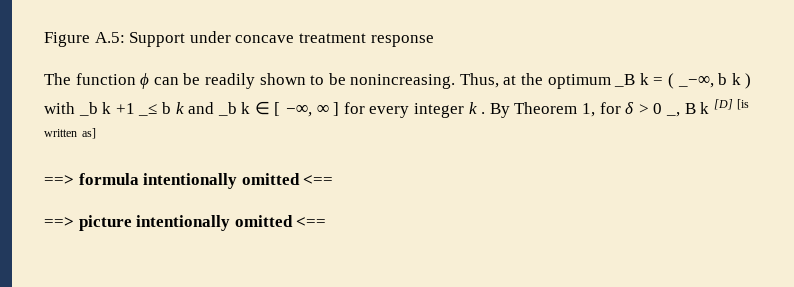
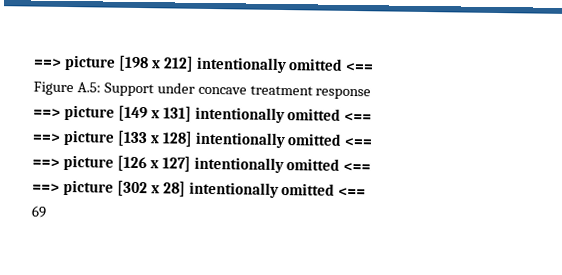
(44, 39) none -> [33,54,375,74] ==> picture [198 x 212] intentionally omitted <== //
[44,73,752,89] [44,99,750,118] [44,128,96,139] [44,173,334,189] [44,215,327,231] The function ϕ can be readily shown to be nonincreasing. Thus, at the optimum _B k = ( _−∞, b k ) with _b k +1 _≤ b k and _b k ∈ [ −∞, ∞ ] for every integer k . By Theorem 1, for δ > 0 _, B k [D] [is written as] // ==> formula intentionally omitted <== // ==> picture intentionally omitted <== -> [33,104,373,124] [32,129,373,149] [32,154,372,174] [32,179,367,198] [31,205,47,218] ==> picture [149 x 131] intentionally omitted <== // ==> picture [133 x 128] intentionally omitted <== // ==> picture [126 x 127] intentionally omitted <== // ==> picture [302 x 28] intentionally omitted <== // 69

